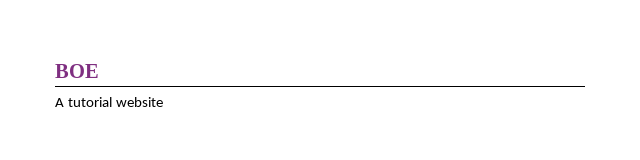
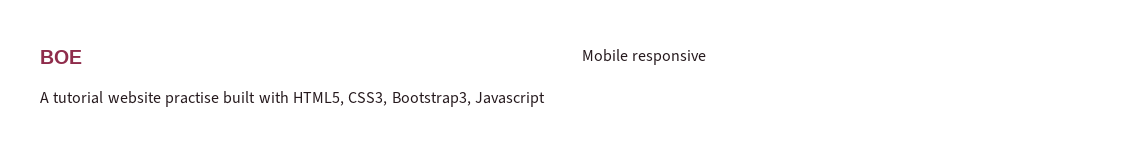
(163, 102) none -> [164,91,545,107] [582,49,707,65] practise built with HTML5, CSS3, Bootstrap3, Javascript Mobile responsive

